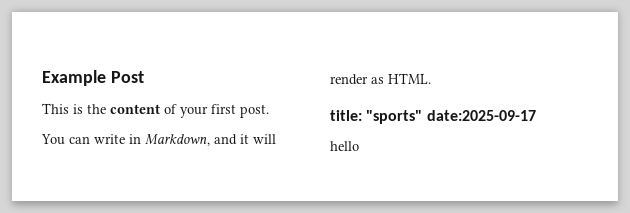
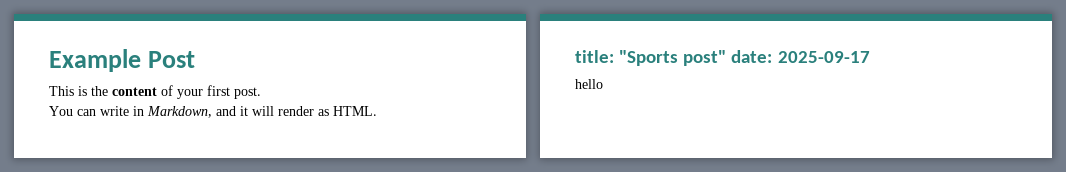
[366,110,536,124] "sports" date:2025-09-17 -> [619,50,870,66] "Sports post" date: 2025-09-17

